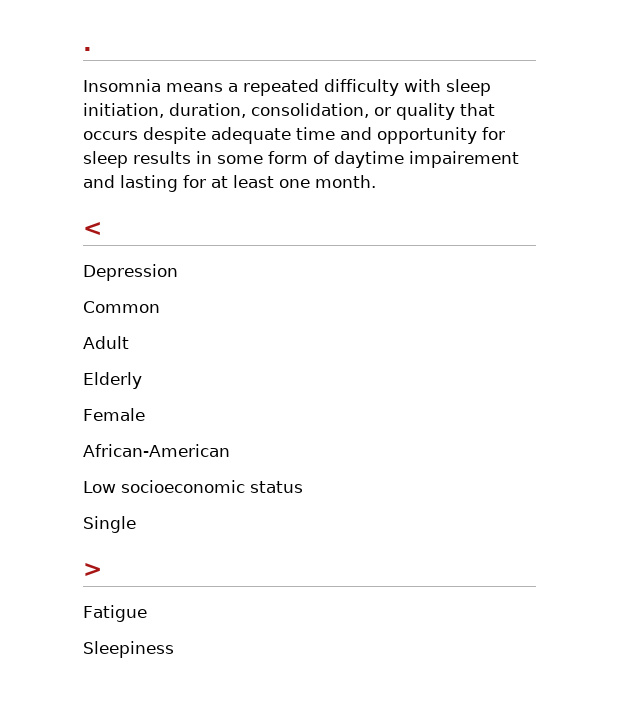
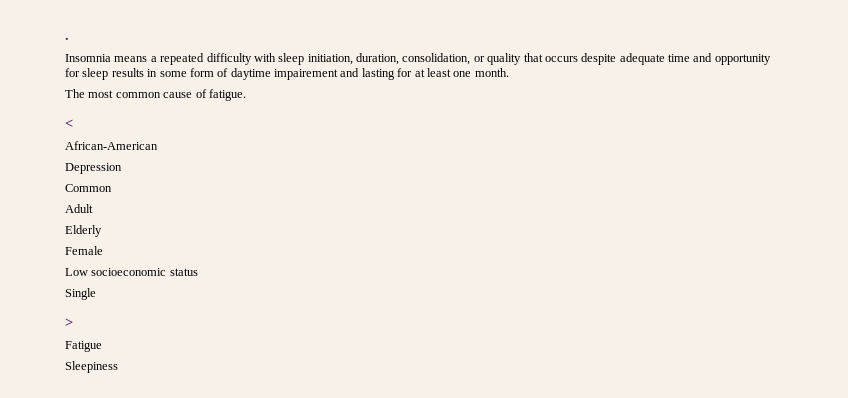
(376, 181) none -> [65,89,246,101] // The most common cause of fatigue.
(102, 229) none -> [65,141,158,150] // African-American
[83,444,230,457] // African-American -> (103, 250) none

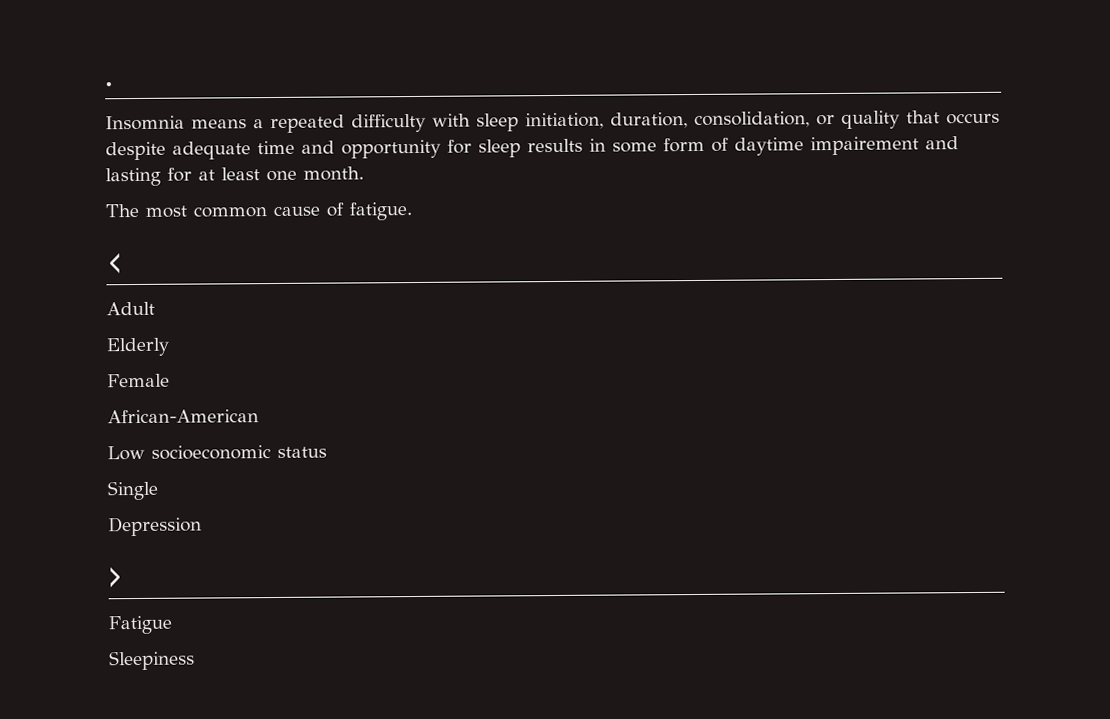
[65,141,158,150] [65,163,122,174] [65,184,112,192] // African-American // Depression // Common -> (122, 263) none
(103, 250) none -> [107,409,259,424] // African-American
(96, 294) none -> [108,516,202,537] // Depression

